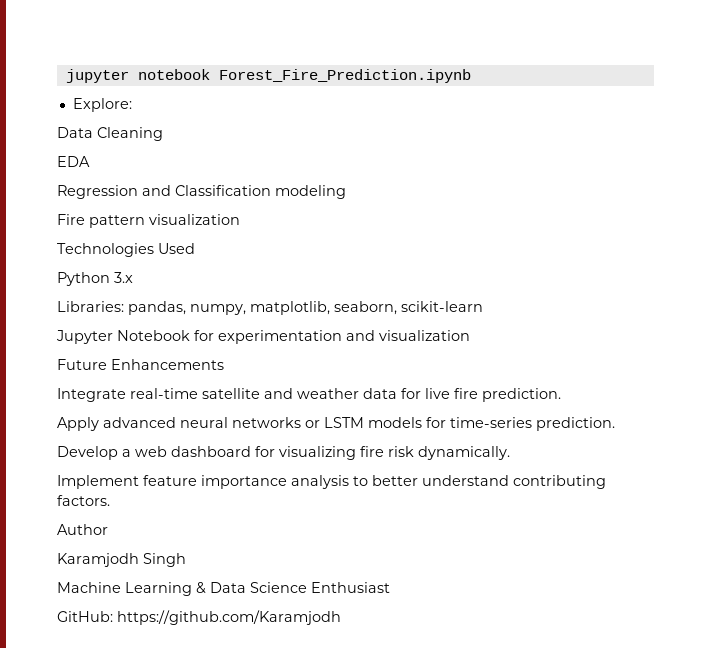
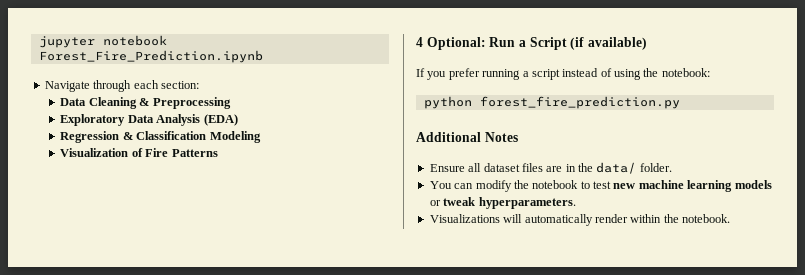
[72,98,132,112] [57,127,163,141] [57,156,90,167] [57,185,346,199] [57,214,240,228] [57,243,195,257] [57,272,133,286] [57,301,483,315] [56,330,470,344] [57,359,224,370] [57,388,561,402] [57,417,615,431] [57,446,510,460] [57,475,606,489] [57,495,110,506] [57,524,108,535] [57,553,186,567] [57,582,390,596] [57,610,341,625] Explore: // Data Cleaning // EDA // Regression and Classification modeling // Fire pattern visualization // Technologies Used // Python 3.x // Libraries: pandas, numpy, matplotlib, seaborn, scikit-learn // Jupyter Notebook for experimentation and visualization // Future Enhancements // Integrate real-time satellite and weather data for live fire prediction. // Apply advanced neural networks or LSTM models for time-series prediction. // Develop a web dashboard for visualizing fire risk dynamically. // Implement feature importance analysis to better understand contributing factors. // Author // Karamjodh Singh // Machine Learning & Data Science Enthusiast // GitHub: https://github.com/Karamjodh -> [44,80,199,92] [60,97,231,109] [60,114,238,126] [60,131,261,143] [60,148,218,157] [416,37,647,50] [416,68,710,80] [423,96,680,109] [416,132,518,142] [429,162,672,174] [429,180,772,192] [429,197,576,209] [429,214,730,226] Navigate through each section: // Data Cleaning & Preprocessing // Exploratory Data Analysis (EDA) // Regression & Classification Modeling // Visualization of Fire Patterns // 4 Optional: Run a Script (if available) // If you prefer running a script instead of using the notebook: // python forest_fire_prediction.py // Additional Notes // Ensure all dataset files are in the data/ folder. // You can modify the notebook to test new machine learning models or tweak hyperparameters. // Visualizations will automatically render within the notebook.

